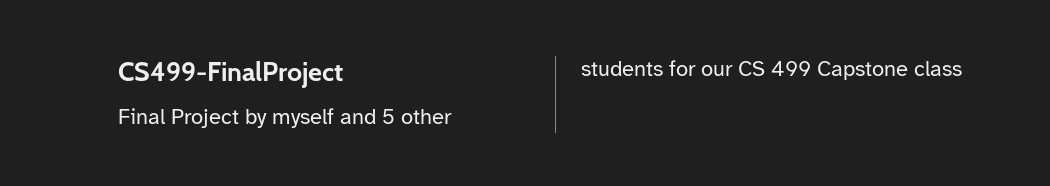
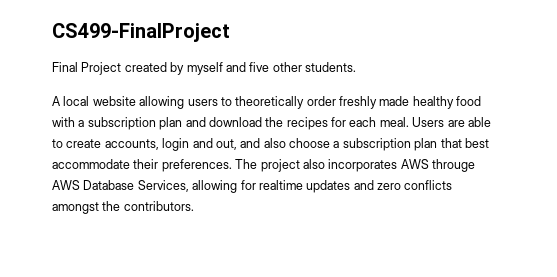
(239, 118) none -> [124,62,167,72] created
[382,109,452,124] [581,60,962,80] 5 other students for our CS 499 Capstone class -> [249,62,356,72] [52,96,482,109] [52,117,491,130] [52,138,489,151] [52,159,475,172] [52,180,453,193] [52,201,194,214] five other students. // A local website allowing users to theoretically order freshly made healthy food with a subscription plan and download the recipes for each meal. Users are able to create accounts, login and out, and also choose a subscription plan that best accommodate their preferences. The project also incorporates AWS througe AWS Database Services, allowing for realtime updates and zero conflicts amongst the contributors.

